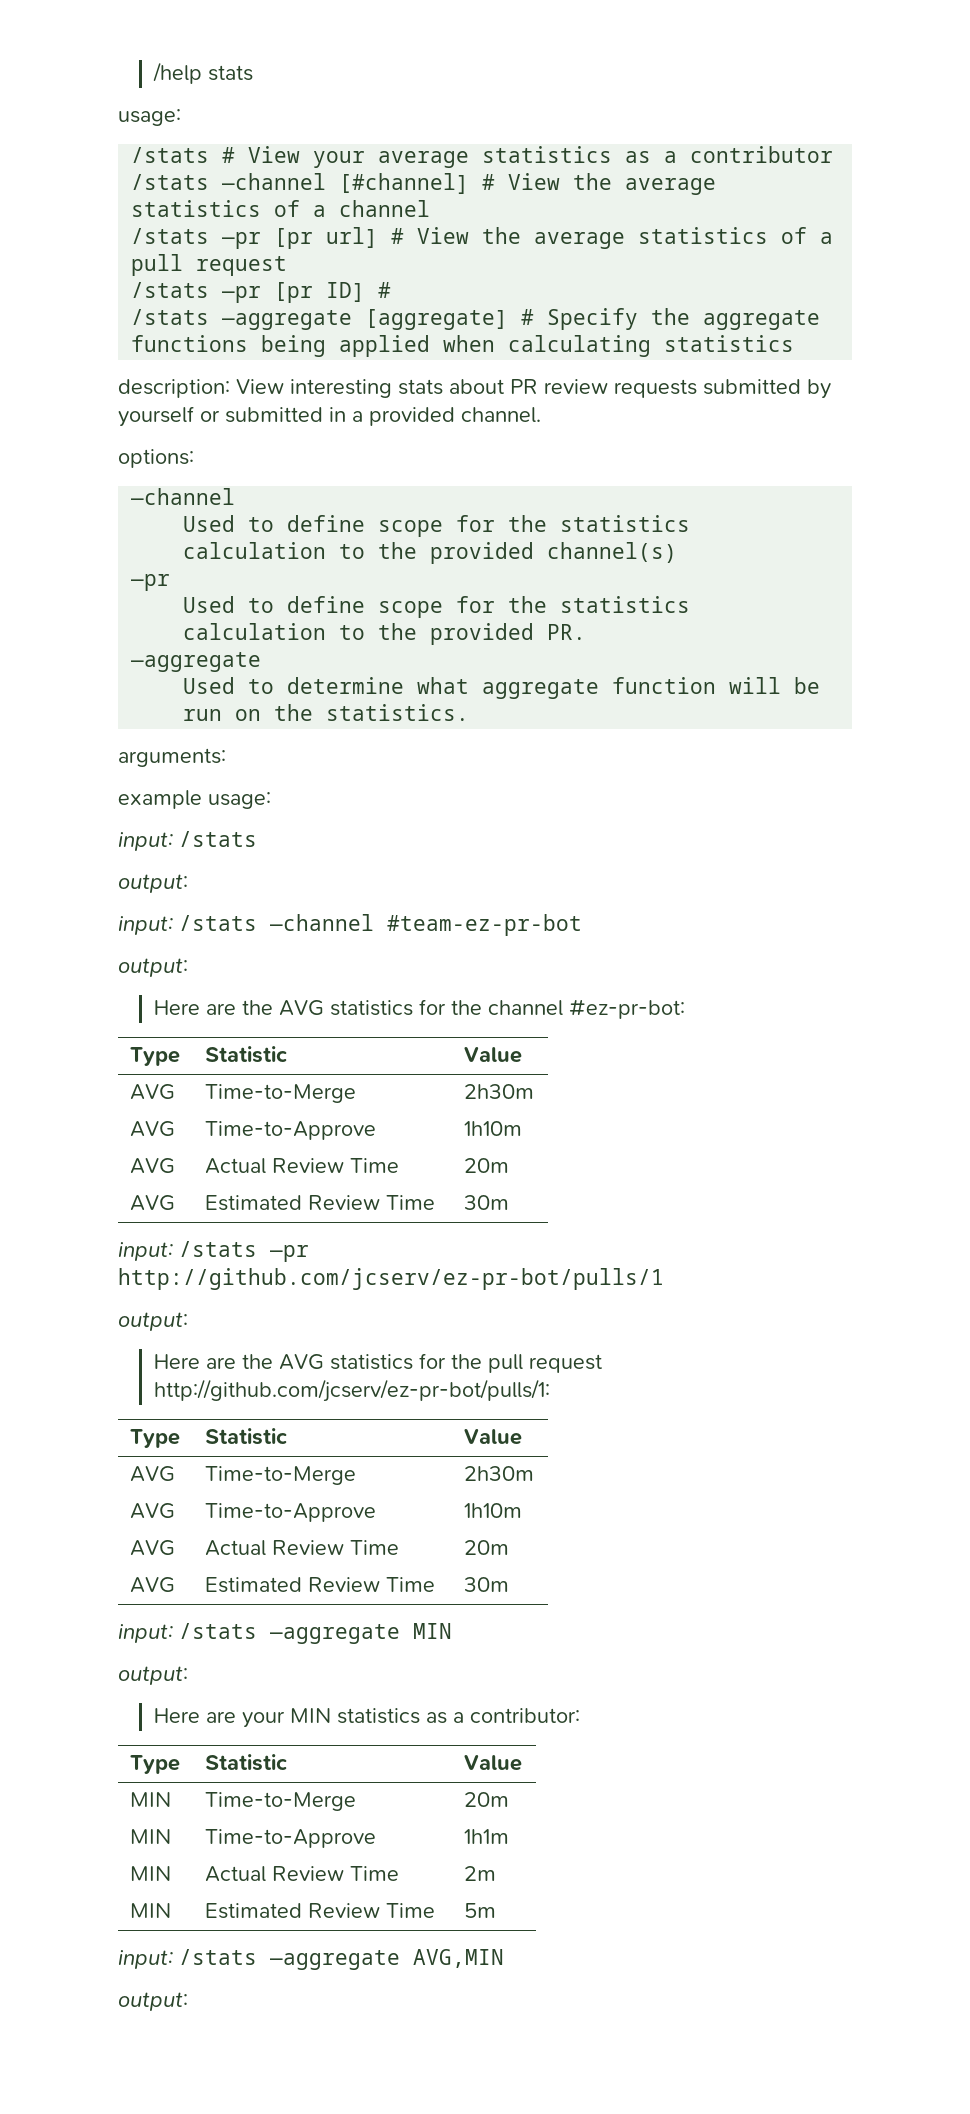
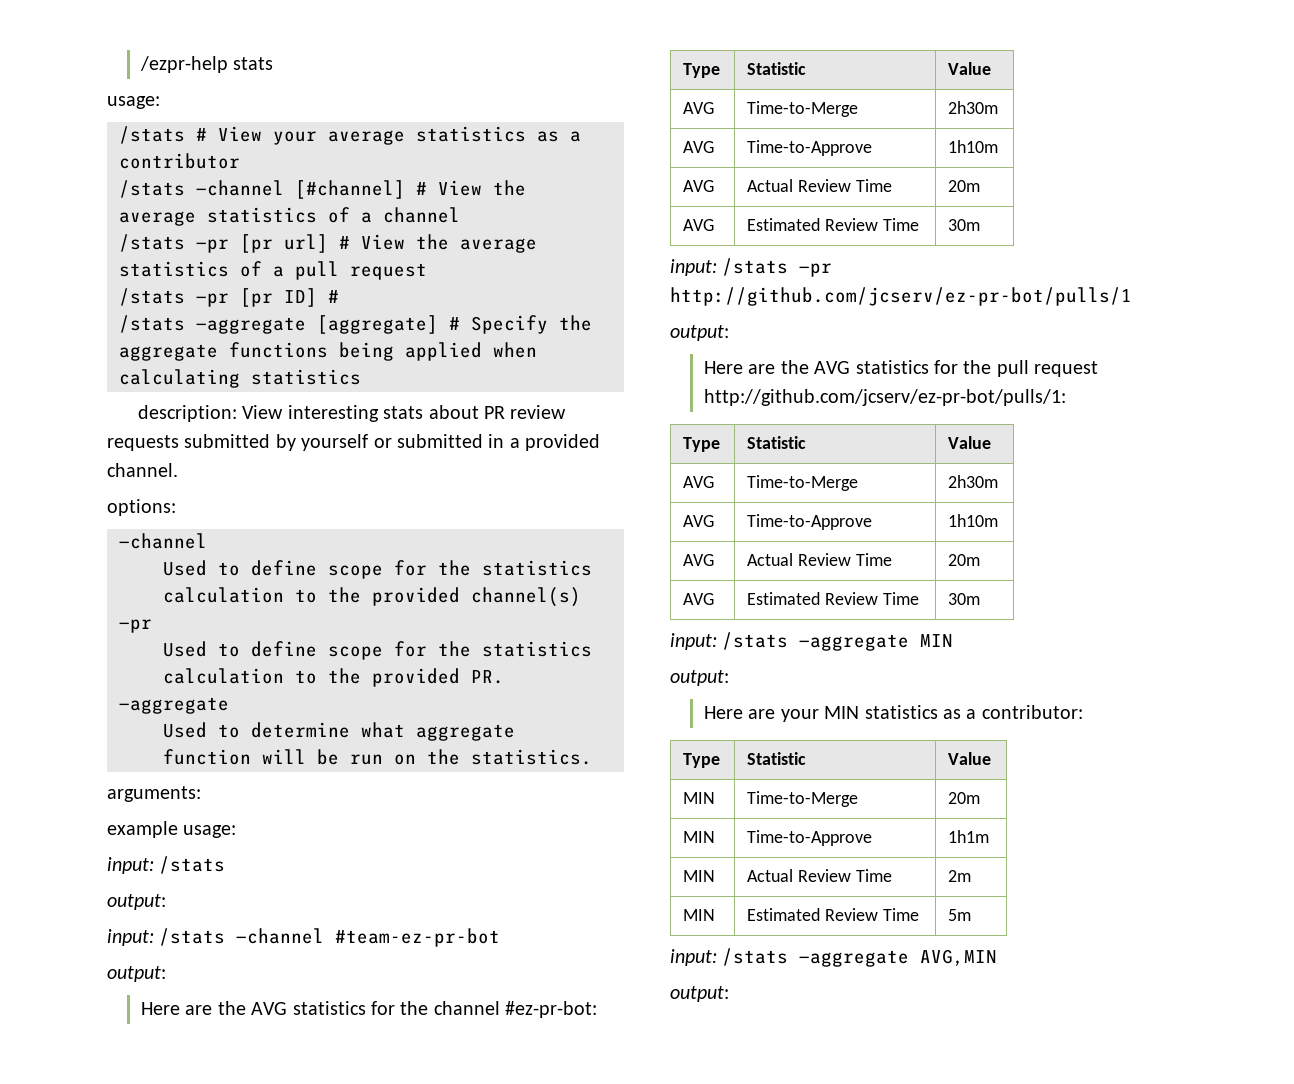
[153,62,203,84] /help -> [139,56,228,73] /ezpr-help

